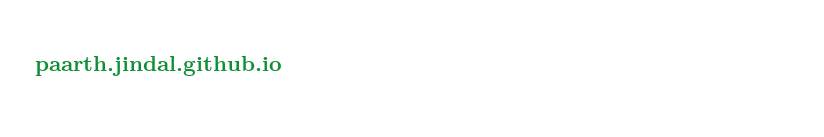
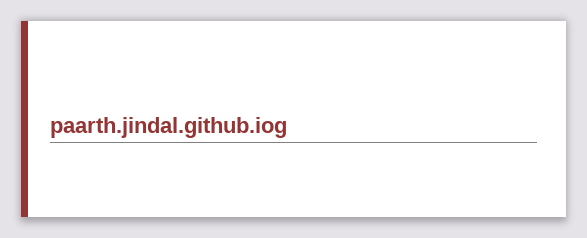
[35,56,282,76] paarth.jindal.github.io -> [50,117,287,138] paarth.jindal.github.iog

